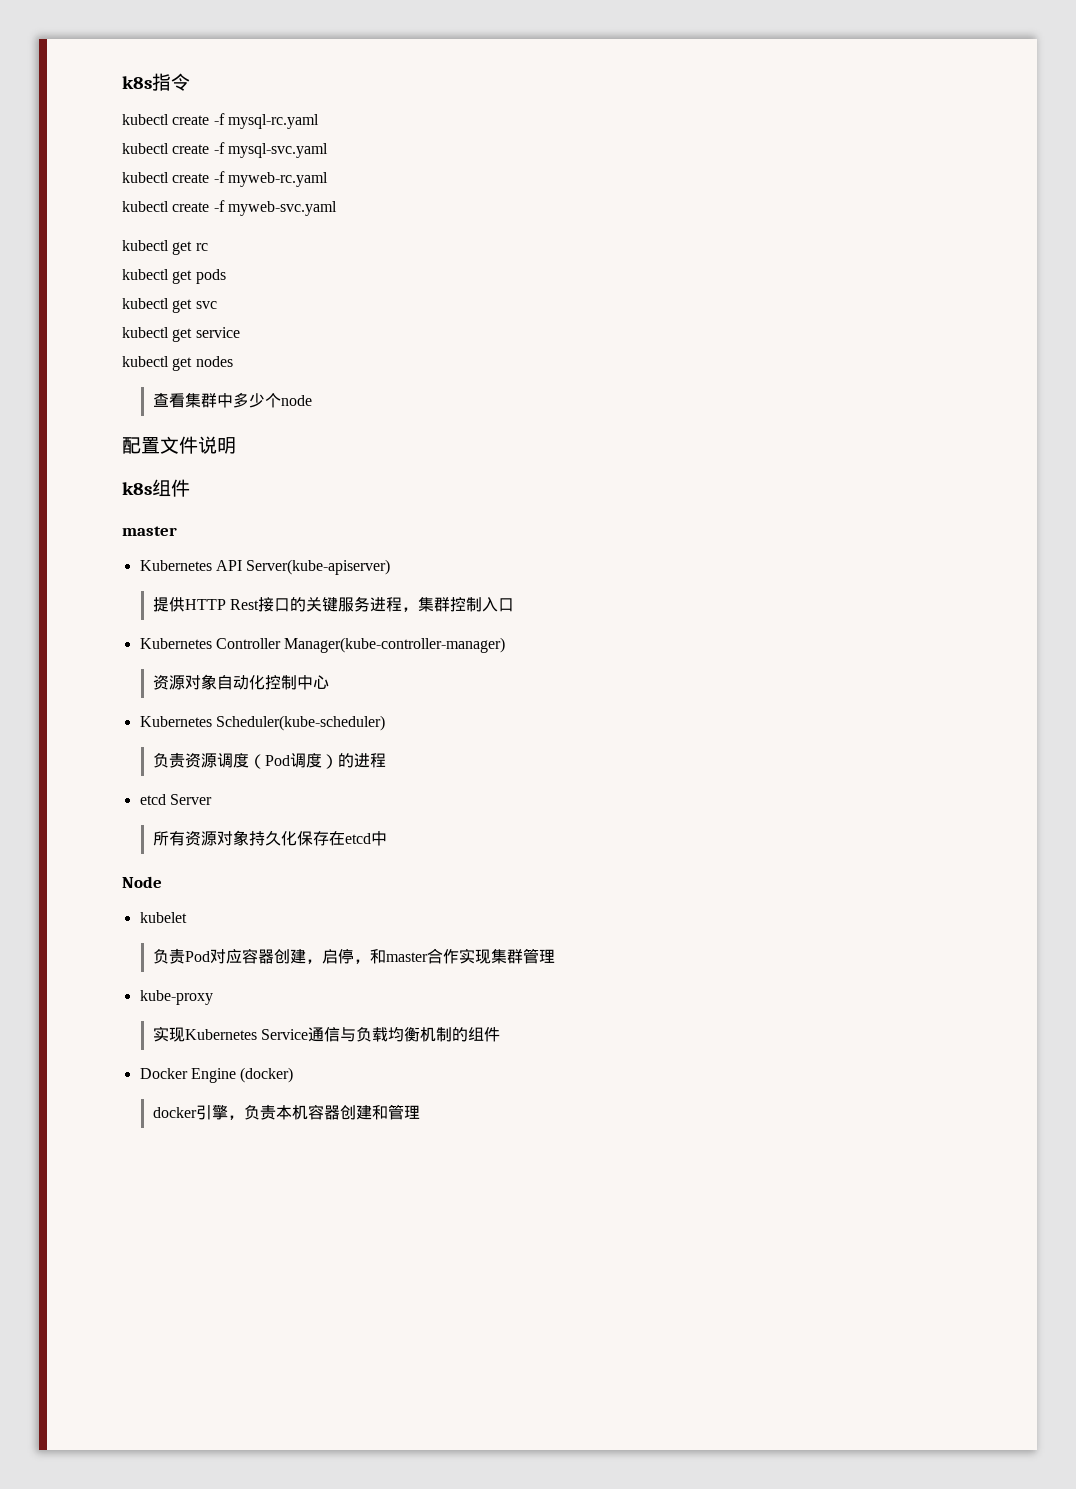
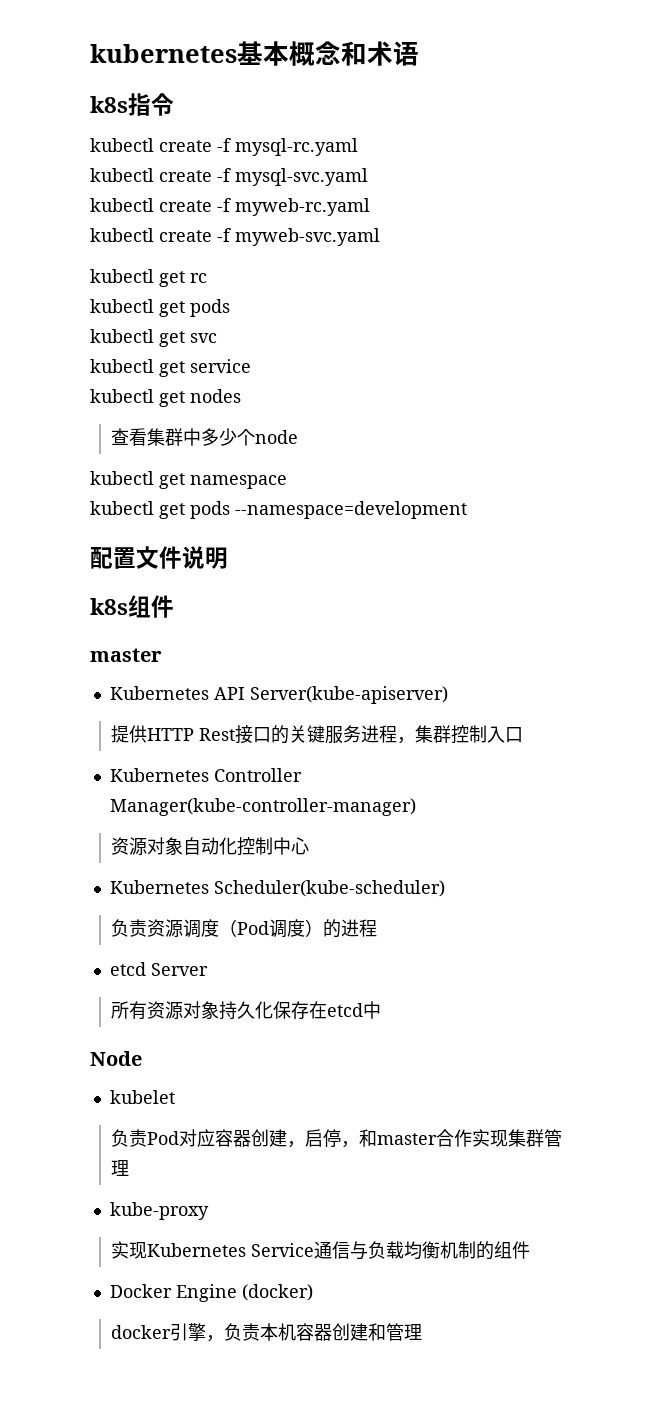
(122, 82) none -> [90,41,419,66] kubernetes基本概念和术语 //
(312, 400) none -> [90,471,287,489] [90,501,467,519] // kubectl get namespace // kubectl get pods --namespace=development

